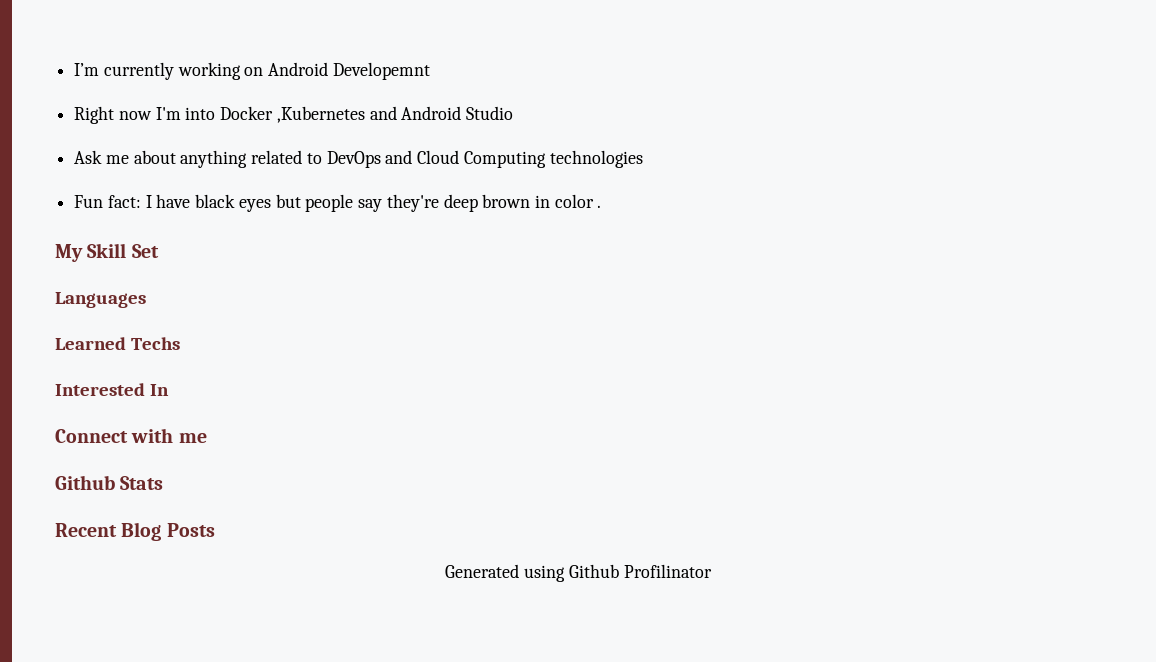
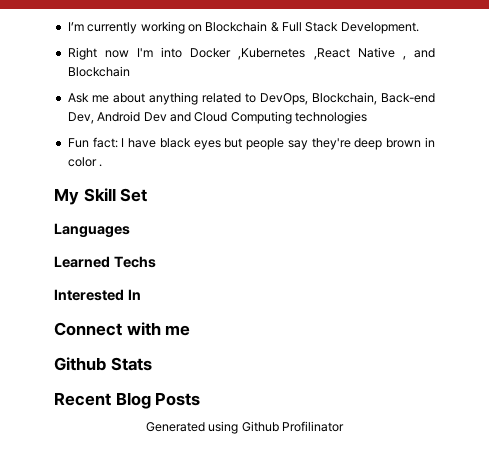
[268,62,430,80] Android Developemnt -> [205,21,419,34] Blockchain & Full Stack Development.
[369,106,514,120] and Android Studio -> [313,47,436,60] [67,66,130,77] ,React Native , and Blockchain
[326,151,381,168] DevOps -> [259,92,435,105] [67,111,167,124] DevOps, Blockchain, Back-end Dev, Android Dev

